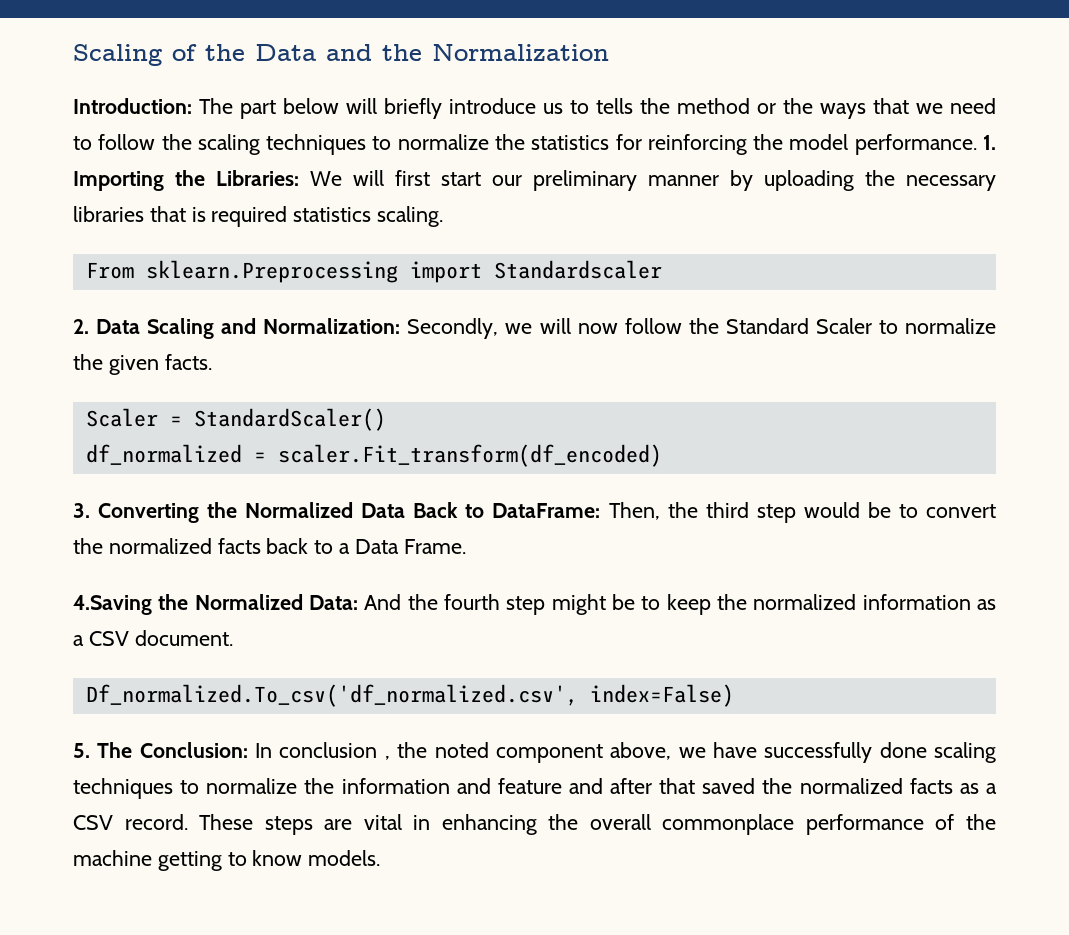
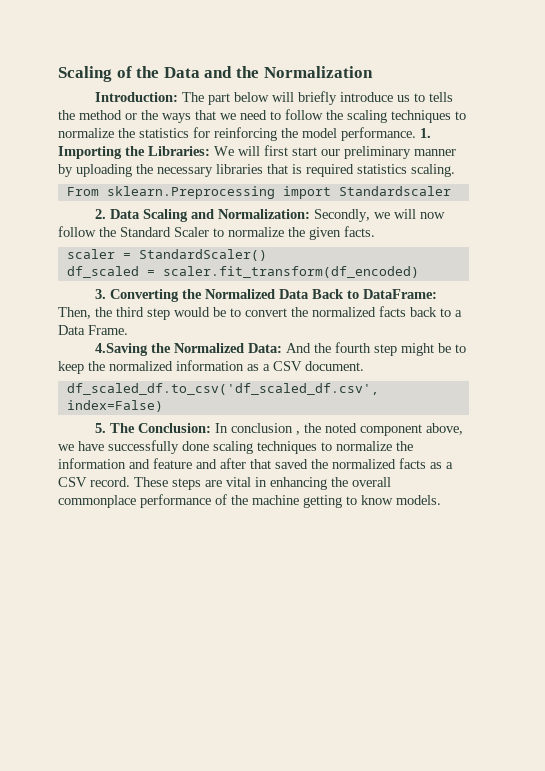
[85,408,158,427] Scaler -> [66,249,115,259] scaler
[85,444,662,467] df_normalized = scaler.Fit_transform(df_encoded) -> [66,266,419,278] df_scaled = scaler.fit_transform(df_encoded)
[85,684,578,707] Df_normalized.To_csv('df_normalized.csv', -> [66,383,379,395] df_scaled_df.to_csv('df_scaled_df.csv',

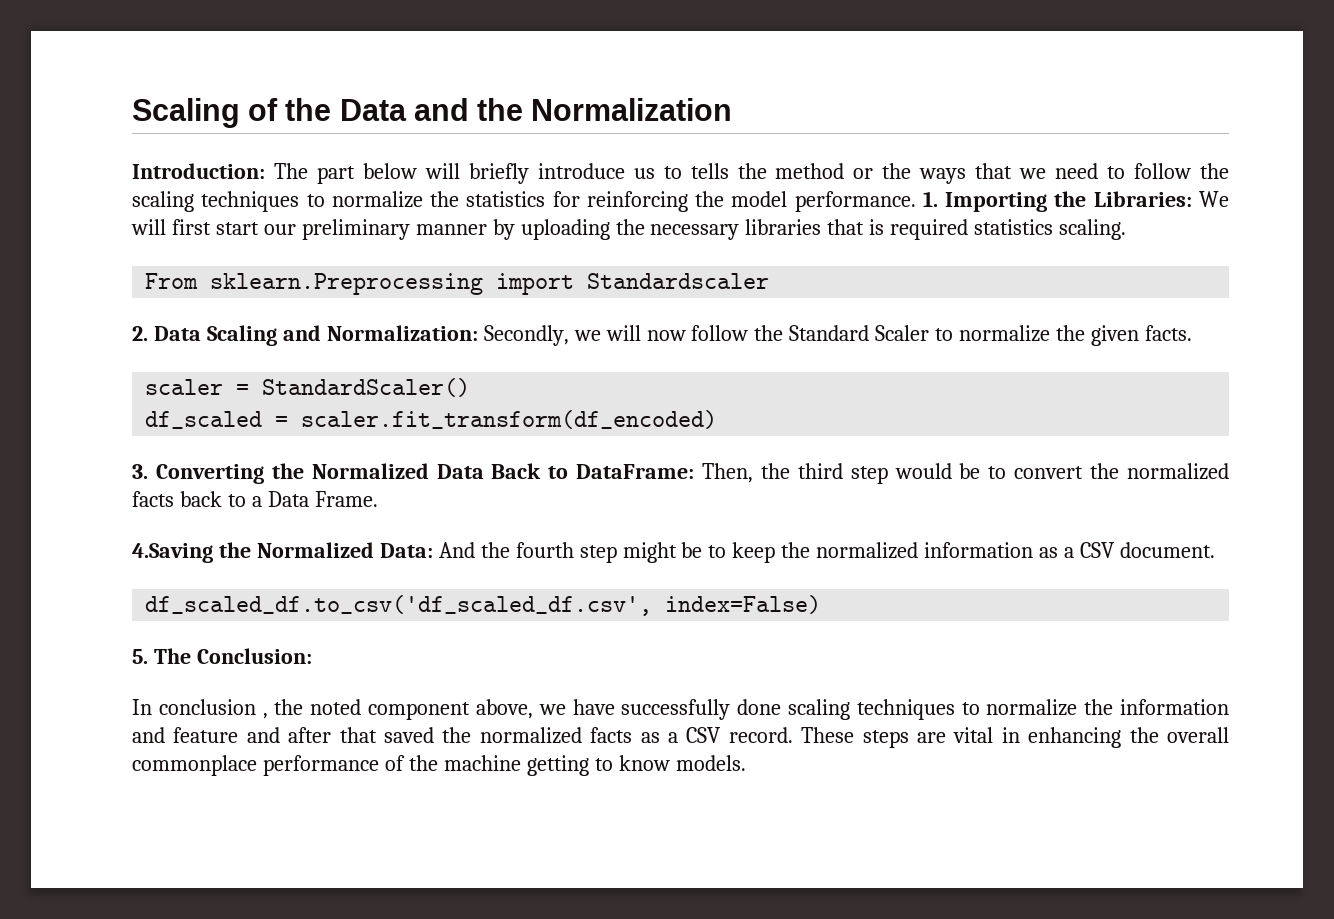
(211, 428) none -> (312, 656) //

